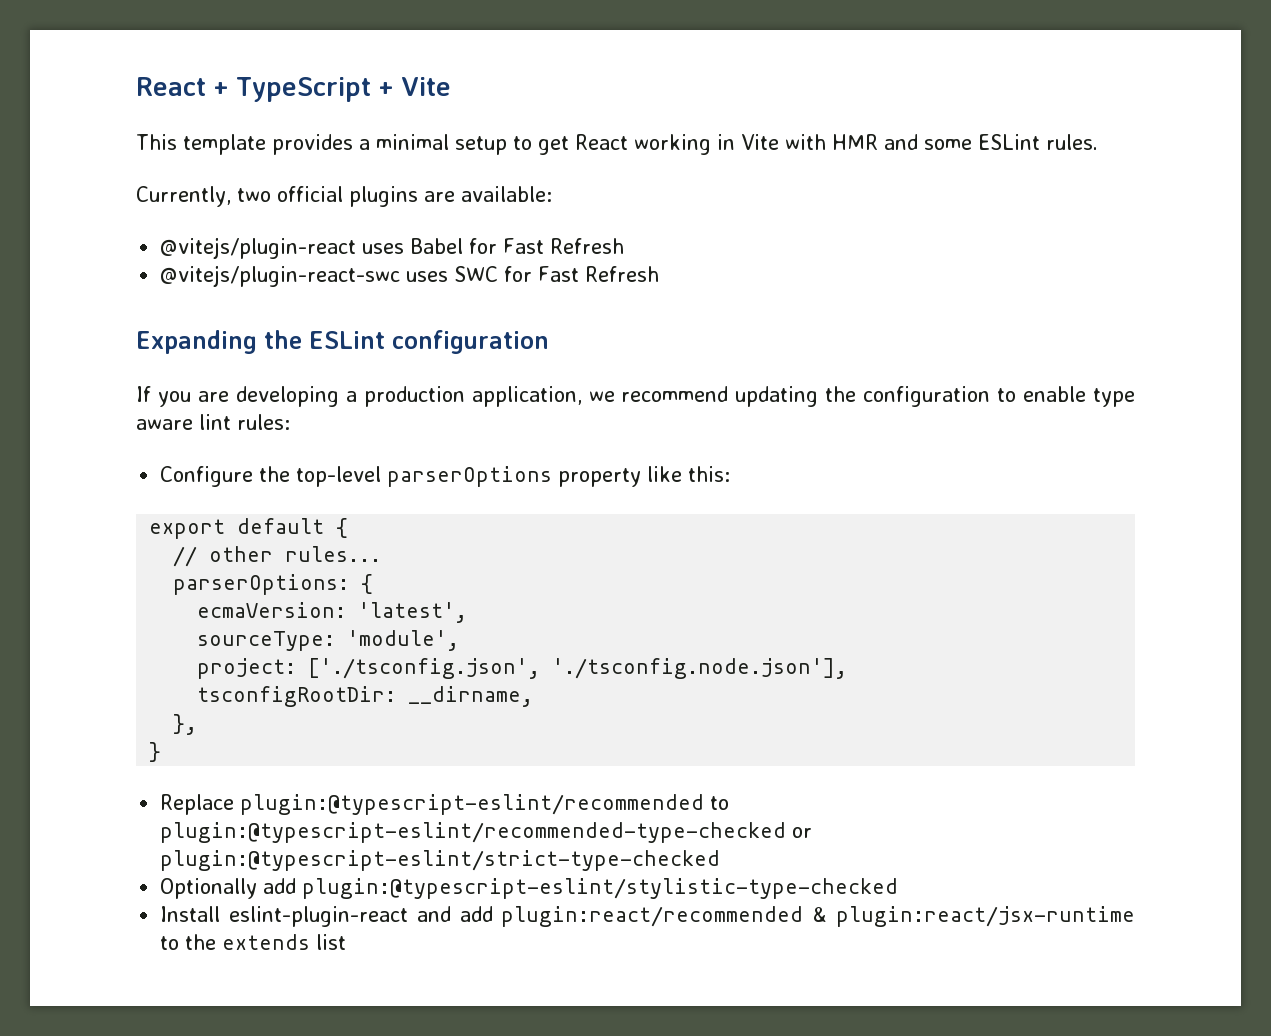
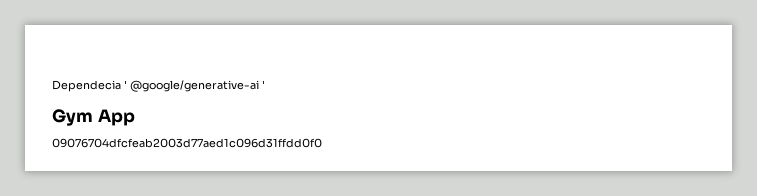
[136,77,451,102] [136,134,1098,155] [136,186,552,207] [160,237,625,259] [160,265,660,287] [136,330,549,354] [136,386,1135,407] [136,414,290,430] [160,466,731,487] [149,518,349,539] [173,546,382,567] [173,574,374,595] [197,602,468,623] [197,630,460,651] [197,658,848,679] [197,686,534,707] [173,714,198,735] [149,742,162,762] [160,794,730,815] [160,822,813,843] [160,850,721,871] [160,878,899,899] [160,906,1135,927] [160,934,347,950] React + TypeScript + Vite // This template provides a minimal setup to get React working in Vite with HMR and some ESLint rules. // Currently, two official plugins are available: // @vitejs/plugin-react uses Babel for Fast Refresh // @vitejs/plugin-react-swc uses SWC for Fast Refresh // Expanding the ESLint configuration // If you are developing a production application, we recommend updating the configuration to enable type aware lint rules: // Configure the top-level parserOptions property like this: // export default { // // other rules... // parserOptions: { // ecmaVersion: 'latest', // sourceType: 'module', // project: ['./tsconfig.json', './tsconfig.node.json'], // tsconfigRootDir: __dirname, // }, // } // Replace plugin:@typescript-eslint/recommended to plugin:@typescript-eslint/recommended-type-checked or plugin:@typescript-eslint/strict-type-checked // Optionally add plugin:@typescript-eslint/stylistic-type-checked // Install eslint-plugin-react and add plugin:react/recommended & plugin:react/jsx-runtime to the extends list -> [52,80,265,92] [52,109,135,126] [52,138,322,148] Dependecia ' @google/generative-ai ' // Gym App // 09076704dfcfeab2003d77aed1c096d31ffdd0f0

